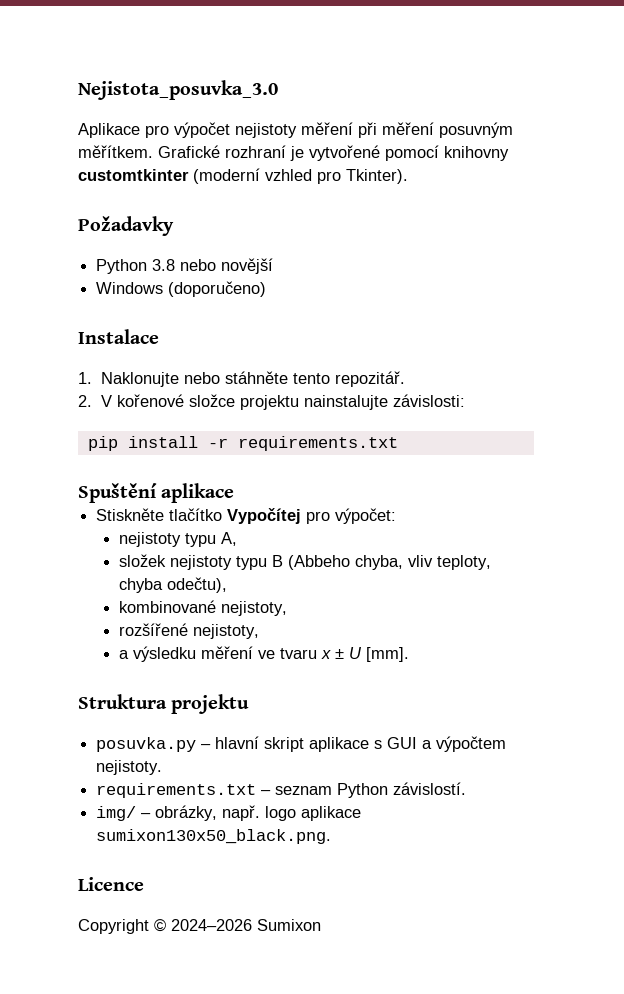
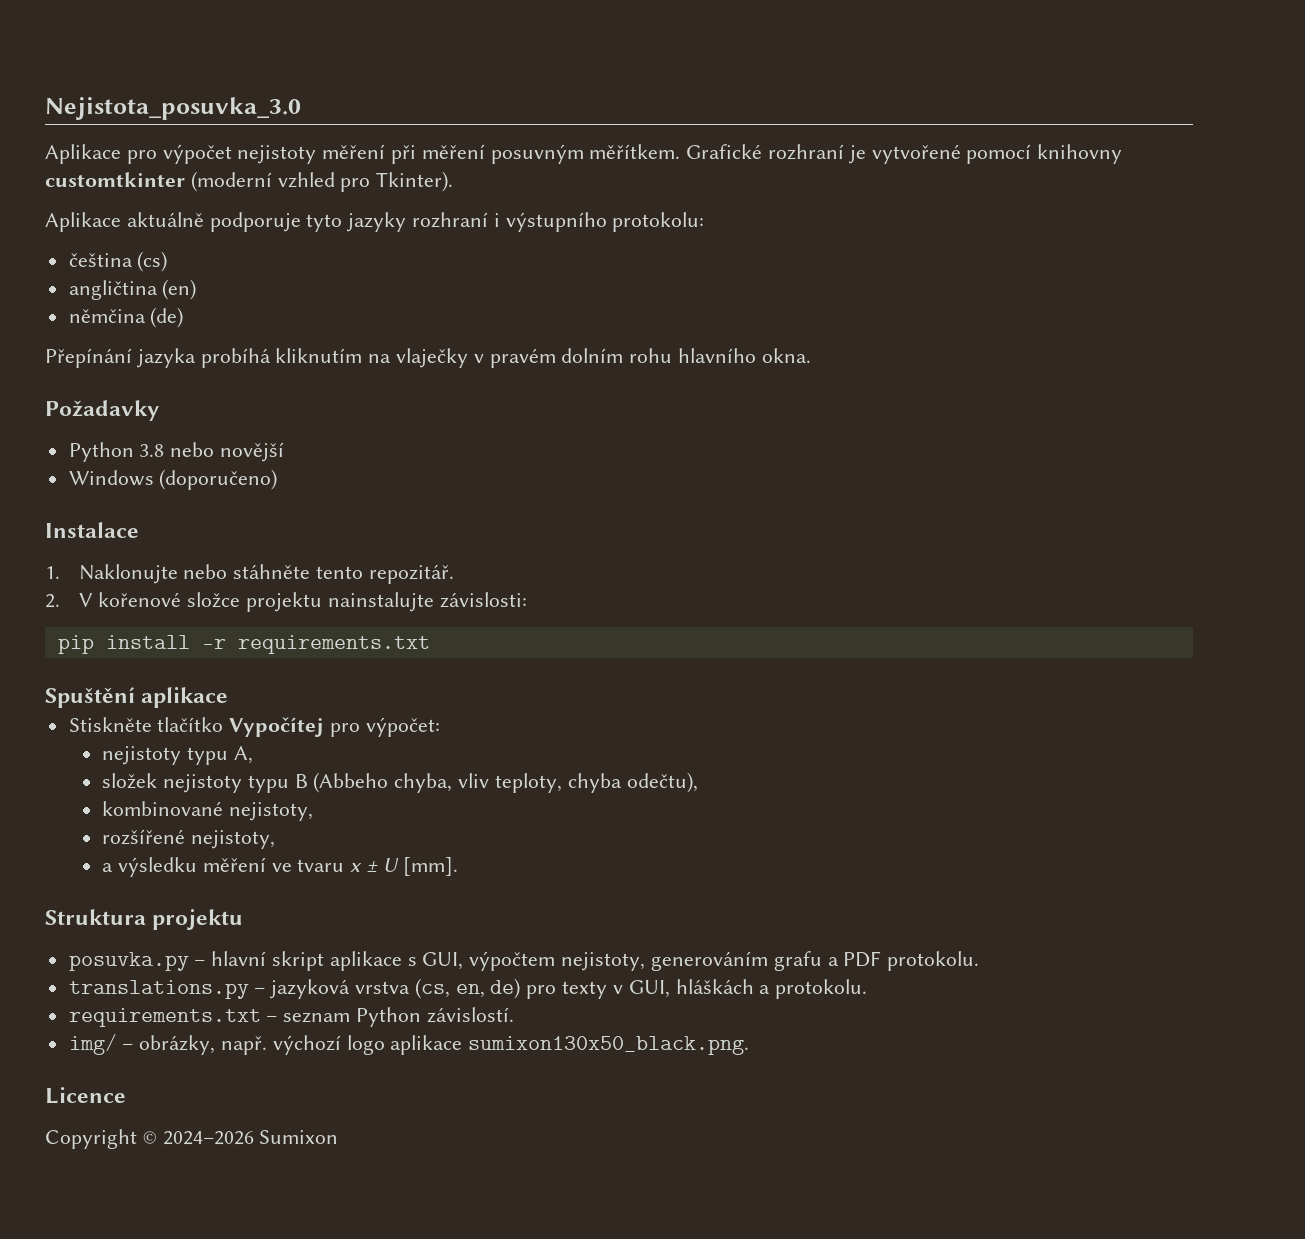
(408, 176) none -> [45,212,705,232] [68,251,168,272] [68,279,197,300] [68,307,184,328] [45,348,811,368] // Aplikace aktuálně podporuje tyto jazyky rozhraní i výstupního protokolu: // čeština (cs) // angličtina (en) // němčina (de) // Přepínání jazyka probíhá kliknutím na vlaječky v pravém dolním rohu hlavního okna.
[387,736,507,752] [96,760,163,775] GUI a výpočtem nejistoty. -> [422,951,980,971] [68,978,868,999] GUI, výpočtem nejistoty, generováním grafu a PDF protokolu. // translations.py – jazyková vrstva (cs, en, de) pro texty v GUI, hláškách a protokolu.
(261, 813) none -> [272,1035,341,1055] výchozí

